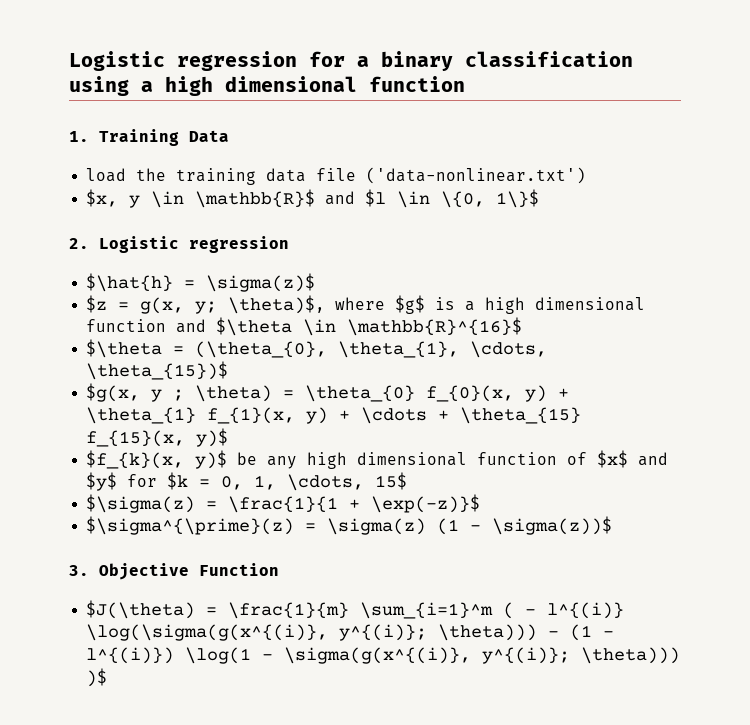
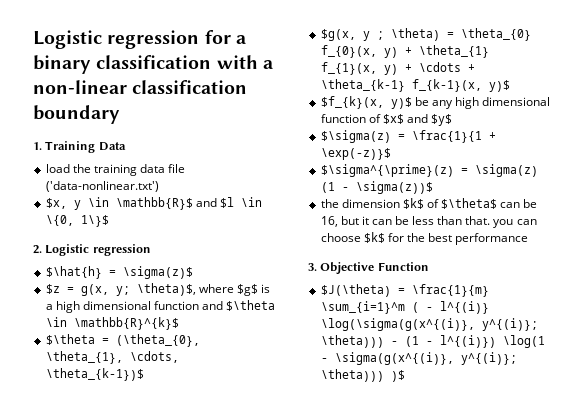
[69,76,465,96] using a high dimensional function -> [216,55,273,69] [33,80,248,94] [33,105,120,124] with a non-linear classification boundary
[347,317,523,336] \mathbb{R}^{16}$ -> [73,317,179,330] \mathbb{R}^{k}$
[86,361,229,380] \theta_{15})$ -> [45,368,144,381] \theta_{k-1})$
[460,407,582,424] [86,430,186,447] \theta_{15} f_{15}(x, -> [320,79,482,92] \theta_{k-1} f_{k-1}(x,
[127,472,408,491] for $k = 0, 1, \cdots, 15$ -> (453, 120) none
(613, 525) none -> [320,198,538,209] [320,216,537,228] [320,232,529,245] // the dimension $k$ of $\theta$ can be 16, but it can be less than that. you can choose $k$ for the best performance

